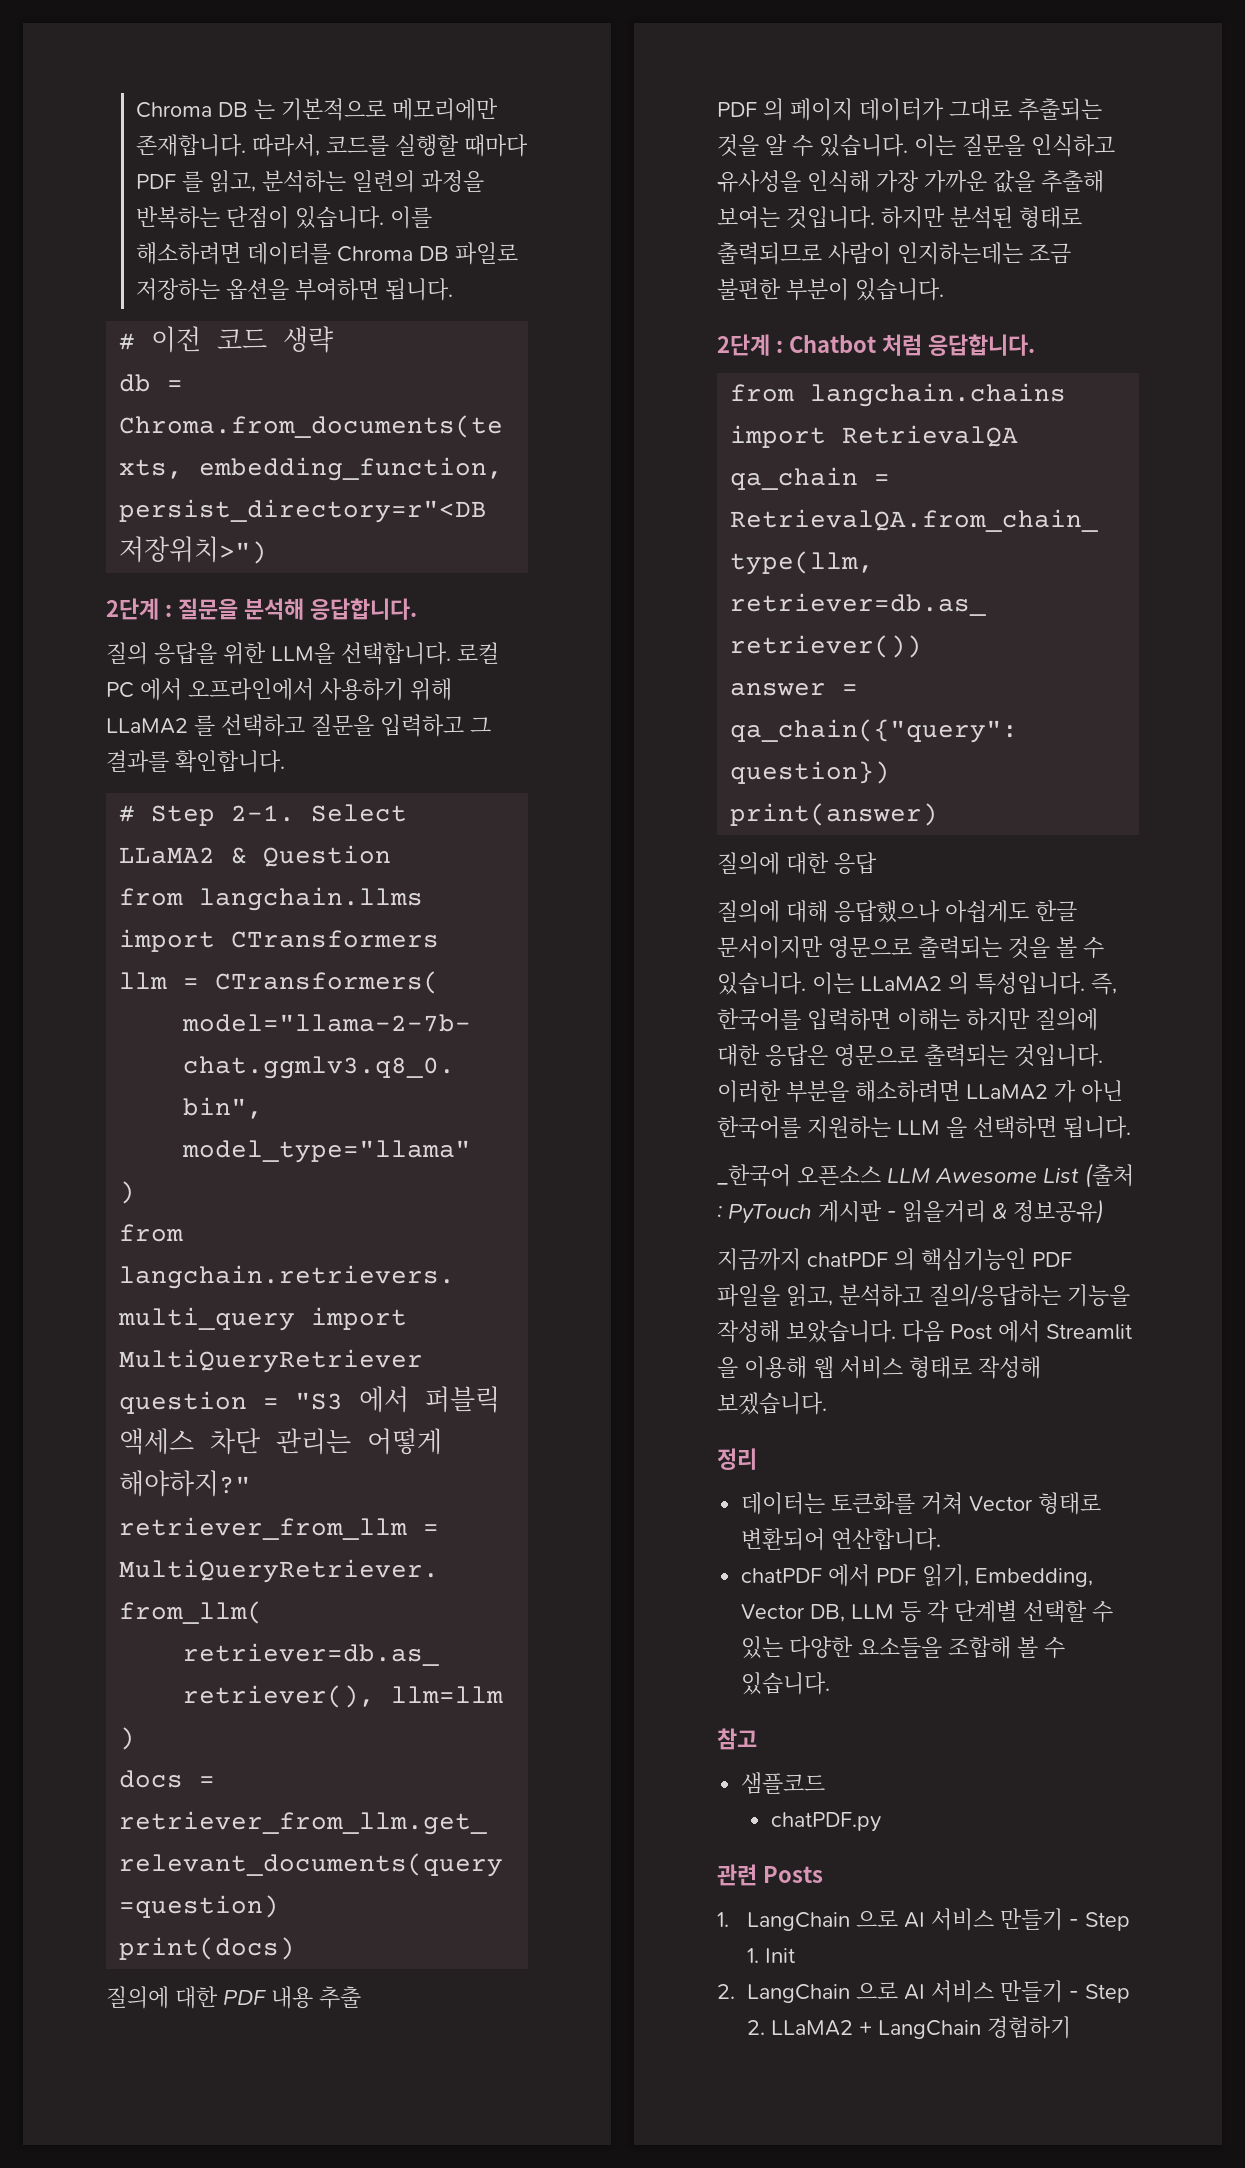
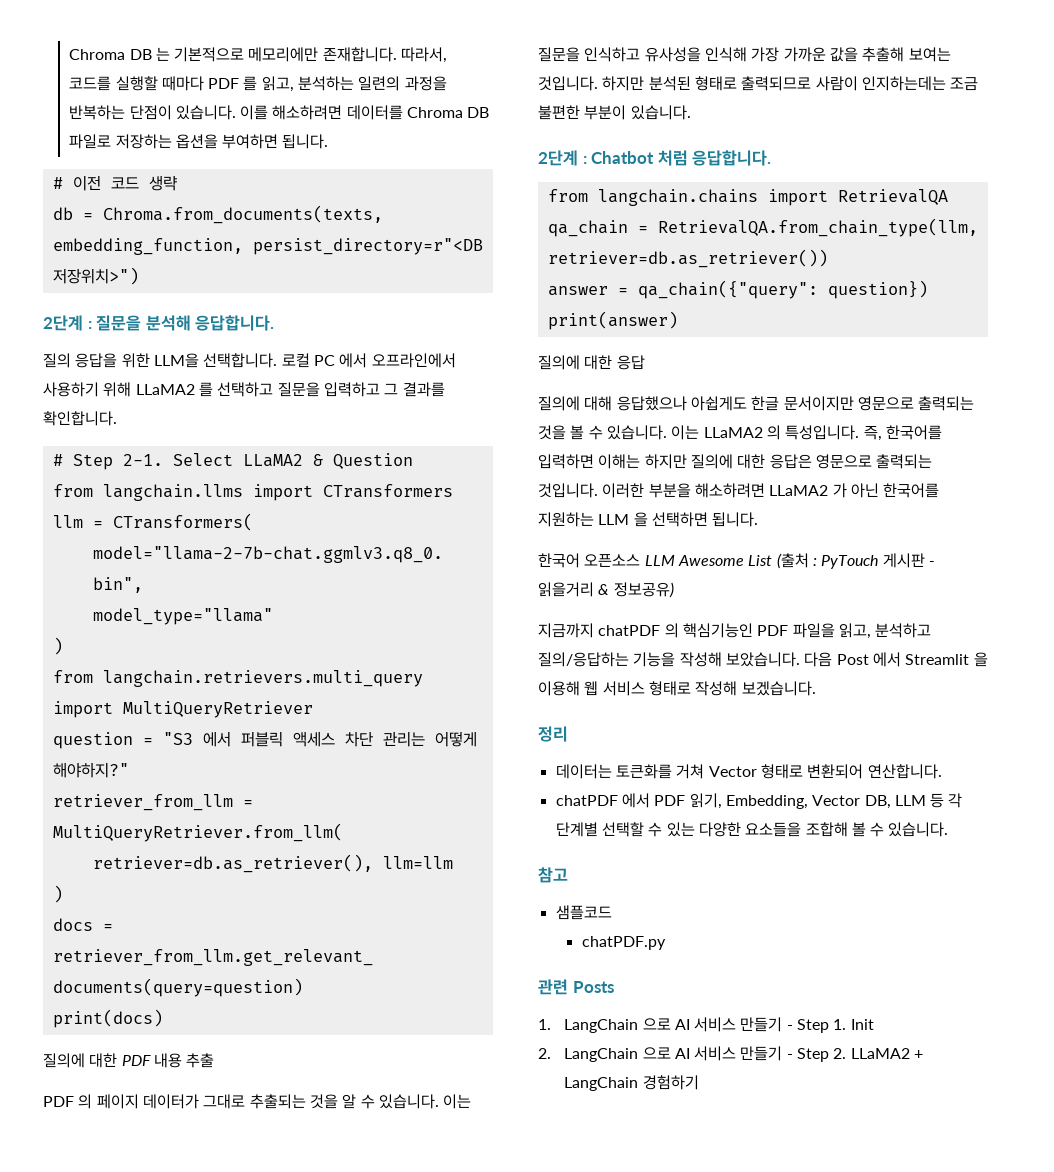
[717,1164,791,1187] _한국어 -> [538,553,580,568] 한국어

